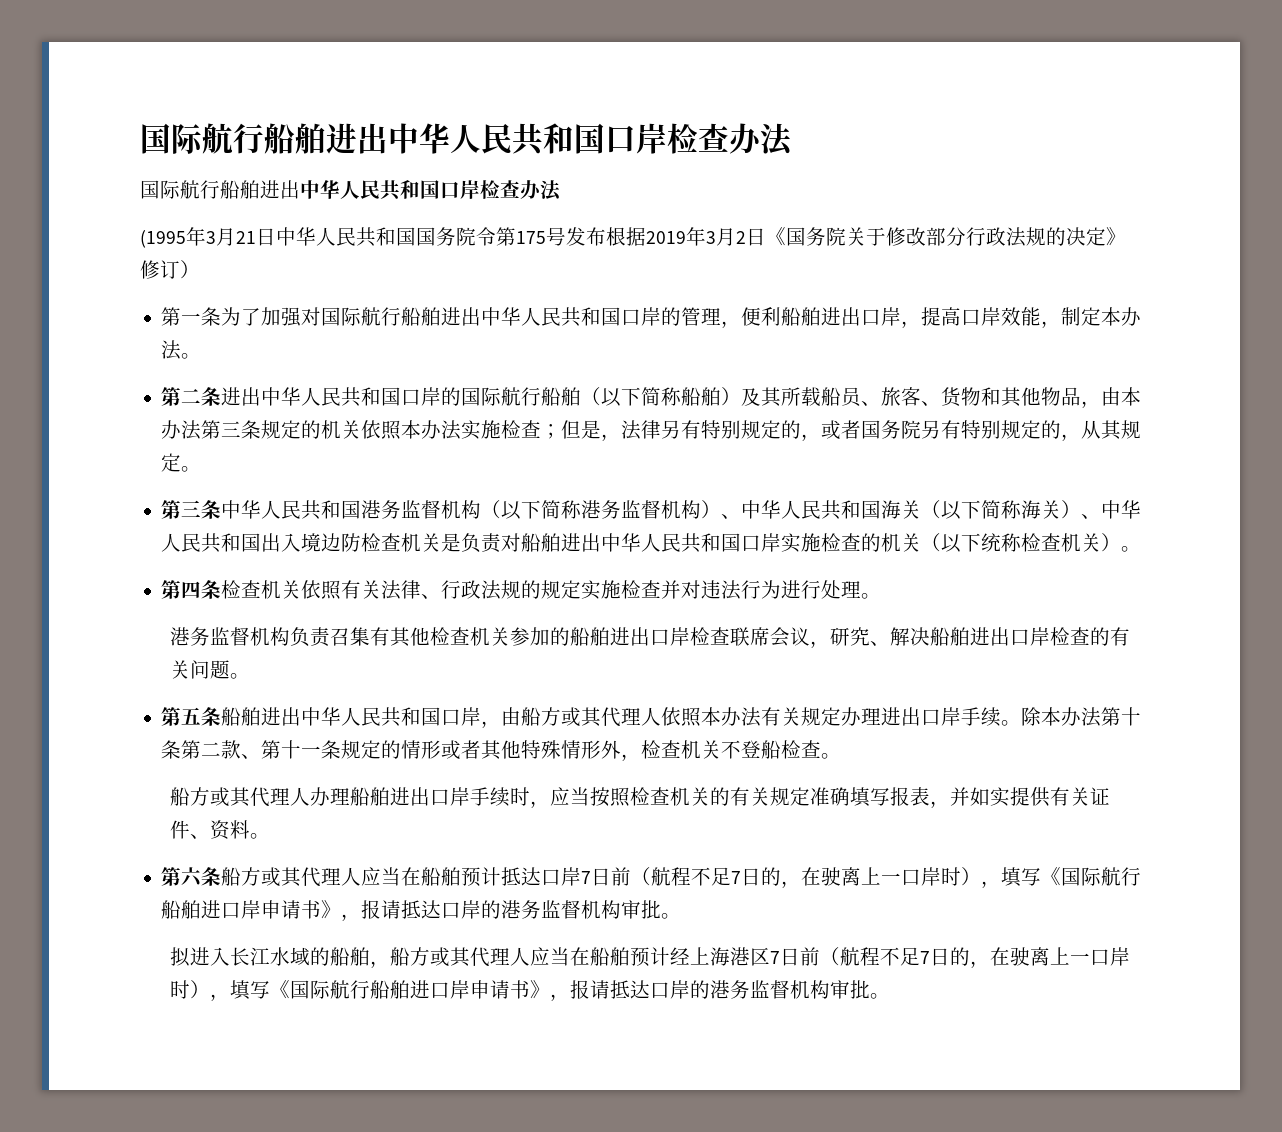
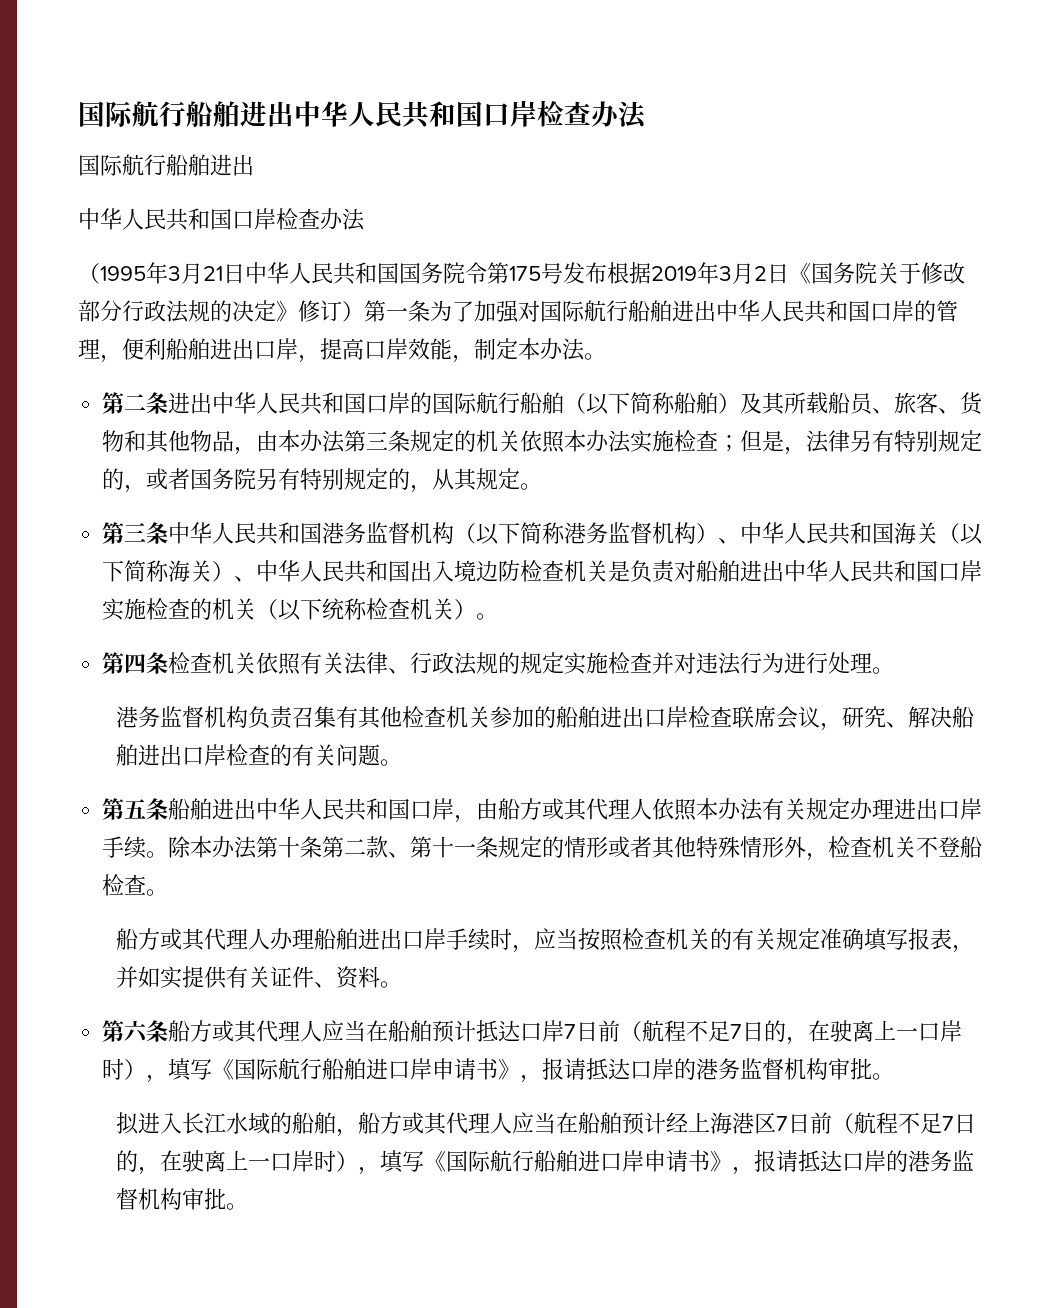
[300,180,561,201] [140,230,186,248] 中华人民共和国口岸检查办法 // (1995 -> [78,208,365,231] [78,263,146,284] // 中华人民共和国口岸检查办法 // （1995
(200, 269) // -> (364, 311) none

